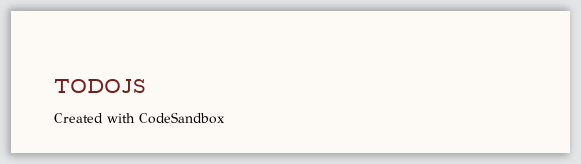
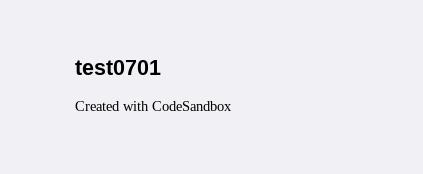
[54,79,146,93] TODOJS -> [75,60,161,75] test0701

